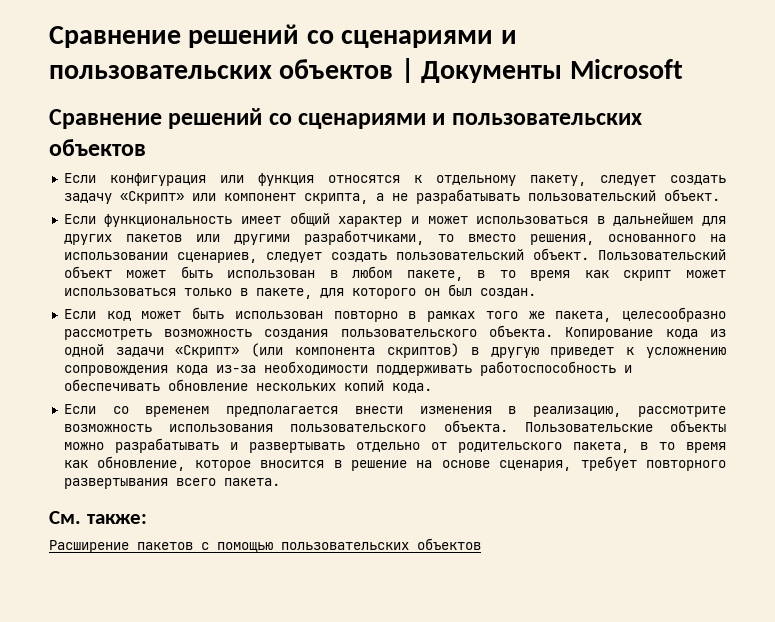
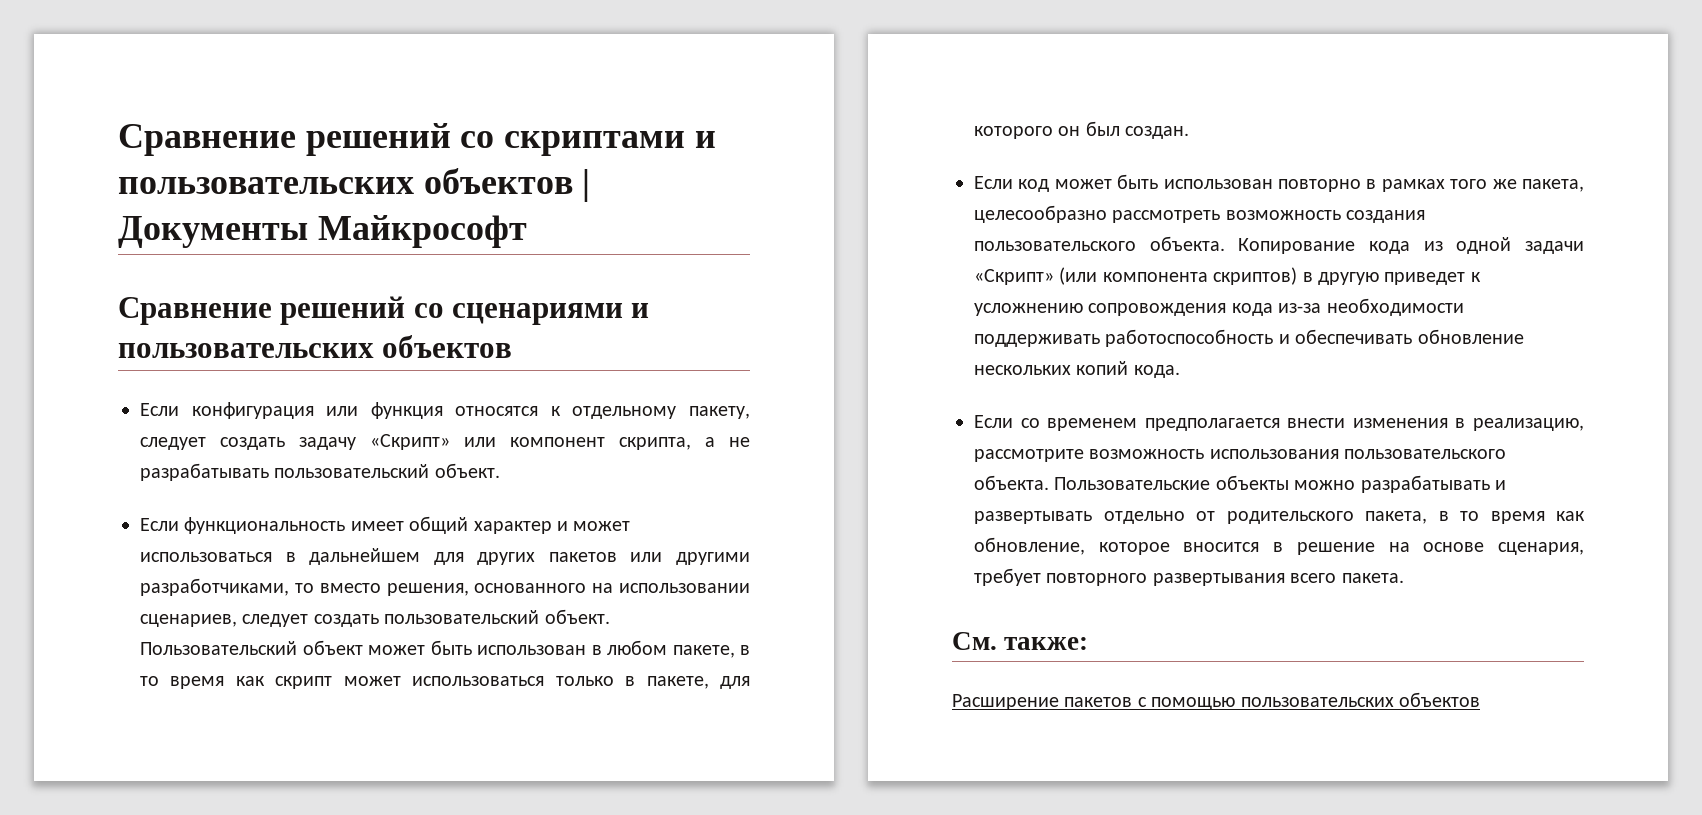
[49,24,494,48] Сравнение решений со сценариями -> [118,123,686,156] Сравнение решений со скриптами
[569,59,683,79] Microsoft -> [317,215,527,248] Майкрософт

